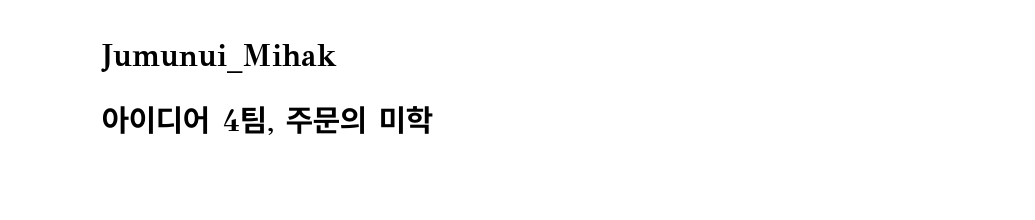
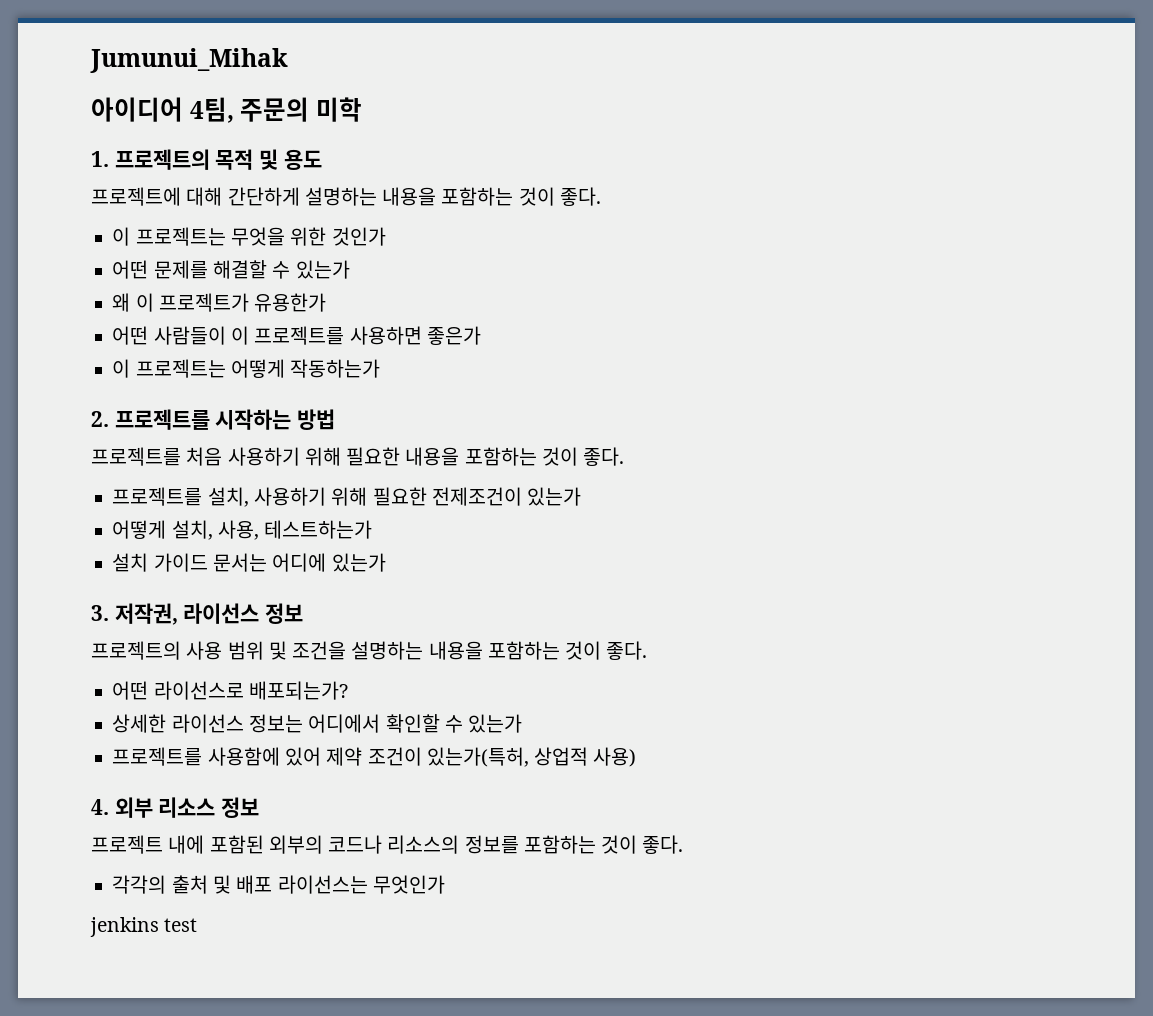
(433, 120) none -> [91,149,322,170] [91,187,601,206] [112,227,386,246] [112,260,350,279] [112,293,327,312] [112,326,481,345] [112,359,381,378] [91,409,336,430] [91,447,625,466] [112,487,582,507] [112,520,373,540] [112,553,386,572] [91,603,304,625] [91,641,648,660] [112,681,348,700] [112,714,523,733] [112,747,637,767] [91,797,260,818] [91,835,684,854] [112,875,445,894] [90,917,198,937] // 1. 프로젝트의 목적 및 용도 // 프로젝트에 대해 간단하게 설명하는 내용을 포함하는 것이 좋다. // 이 프로젝트는 무엇을 위한 것인가 // 어떤 문제를 해결할 수 있는가 // 왜 이 프로젝트가 유용한가 // 어떤 사람들이 이 프로젝트를 사용하면 좋은가 // 이 프로젝트는 어떻게 작동하는가 // 2. 프로젝트를 시작하는 방법 // 프로젝트를 처음 사용하기 위해 필요한 내용을 포함하는 것이 좋다. // 프로젝트를 설치, 사용하기 위해 필요한 전제조건이 있는가 // 어떻게 설치, 사용, 테스트하는가 // 설치 가이드 문서는 어디에 있는가 // 3. 저작권, 라이선스 정보 // 프로젝트의 사용 범위 및 조건을 설명하는 내용을 포함하는 것이 좋다. // 어떤 라이선스로 배포되는가? // 상세한 라이선스 정보는 어디에서 확인할 수 있는가 // 프로젝트를 사용함에 있어 제약 조건이 있는가(특허, 상업적 사용) // 4. 외부 리소스 정보 // 프로젝트 내에 포함된 외부의 코드나 리소스의 정보를 포함하는 것이 좋다. // 각각의 출처 및 배포 라이선스는 무엇인가 // jenkins test

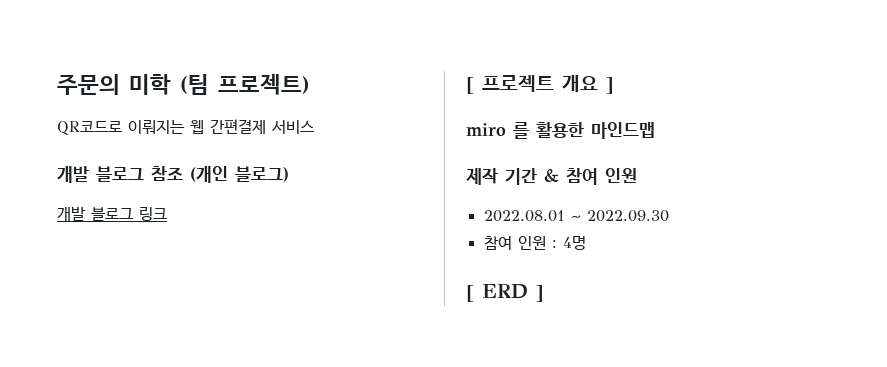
[90,48,288,73] [91,97,234,123] Jumunui_Mihak // 아이디어 4팀, -> (57, 84) none
[91,149,322,170] [91,187,601,206] [112,227,386,246] [112,260,350,279] [112,293,327,312] [112,326,481,345] [112,359,381,378] [91,409,336,430] [91,447,625,466] [112,487,582,507] [112,520,373,540] [112,553,386,572] [91,603,304,625] [91,641,648,660] [112,681,348,700] [112,714,523,733] [112,747,637,767] [91,797,260,818] [91,835,684,854] [112,875,445,894] [90,917,198,937] // 1. 프로젝트의 목적 및 용도 // 프로젝트에 대해 간단하게 설명하는 내용을 포함하는 것이 좋다. // 이 프로젝트는 무엇을 위한 것인가 // 어떤 문제를 해결할 수 있는가 // 왜 이 프로젝트가 유용한가 // 어떤 사람들이 이 프로젝트를 사용하면 좋은가 // 이 프로젝트는 어떻게 작동하는가 // 2. 프로젝트를 시작하는 방법 // 프로젝트를 처음 사용하기 위해 필요한 내용을 포함하는 것이 좋다. // 프로젝트를 설치, 사용하기 위해 필요한 전제조건이 있는가 // 어떻게 설치, 사용, 테스트하는가 // 설치 가이드 문서는 어디에 있는가 // 3. 저작권, 라이선스 정보 // 프로젝트의 사용 범위 및 조건을 설명하는 내용을 포함하는 것이 좋다. // 어떤 라이선스로 배포되는가? // 상세한 라이선스 정보는 어디에서 확인할 수 있는가 // 프로젝트를 사용함에 있어 제약 조건이 있는가(특허, 상업적 사용) // 4. 외부 리소스 정보 // 프로젝트 내에 포함된 외부의 코드나 리소스의 정보를 포함하는 것이 좋다. // 각각의 출처 및 배포 라이선스는 무엇인가 // jenkins test -> [180,74,310,95] [57,119,314,135] [57,166,289,183] [57,206,167,221] [466,75,614,94] [466,122,655,139] [466,168,637,185] [483,210,669,222] [483,236,586,250] [466,284,544,302] (팀 프로젝트) // QR코드로 이뤄지는 웹 간편결제 서비스 // 개발 블로그 참조 (개인 블로그) // 개발 블로그 링크 // [ 프로젝트 개요 ] // miro 를 활용한 마인드맵 // 제작 기간 & 참여 인원 // 2022.08.01 ~ 2022.09.30 // 참여 인원 : 4명 // [ ERD ]

